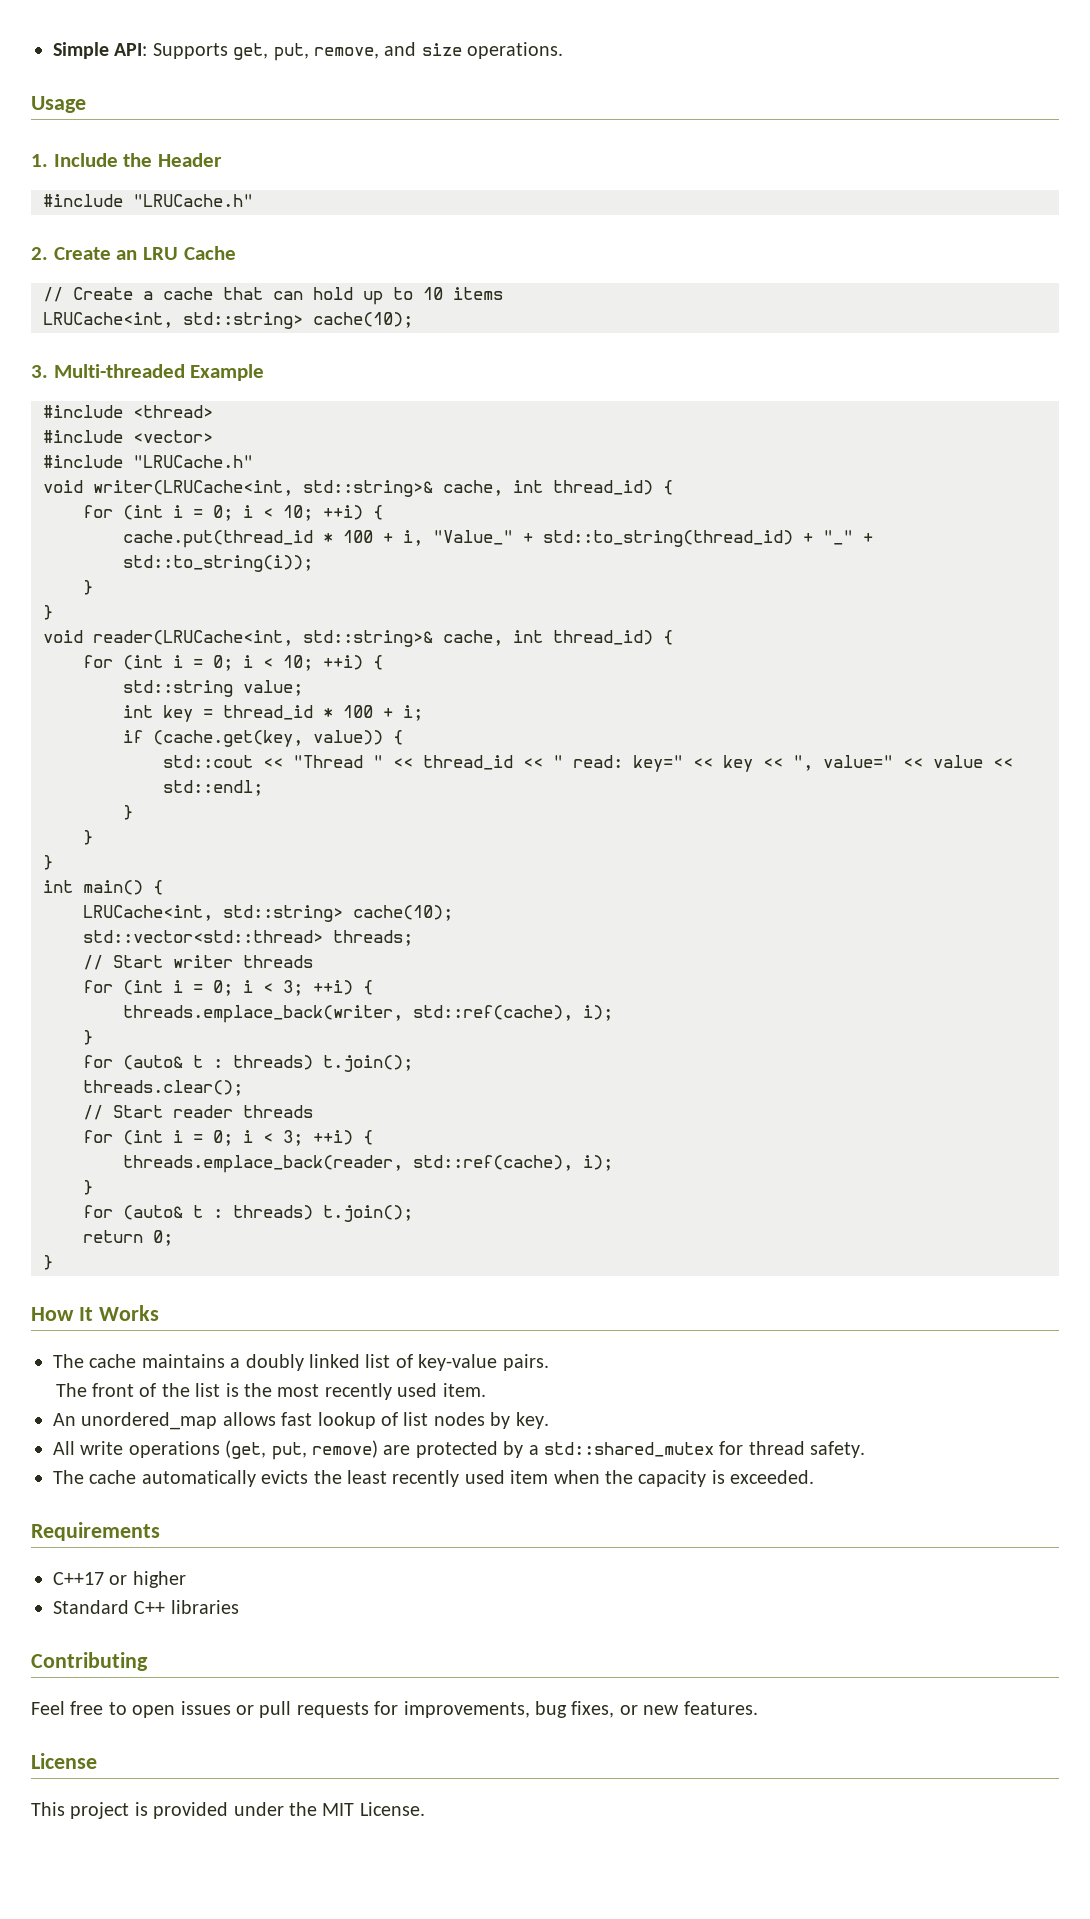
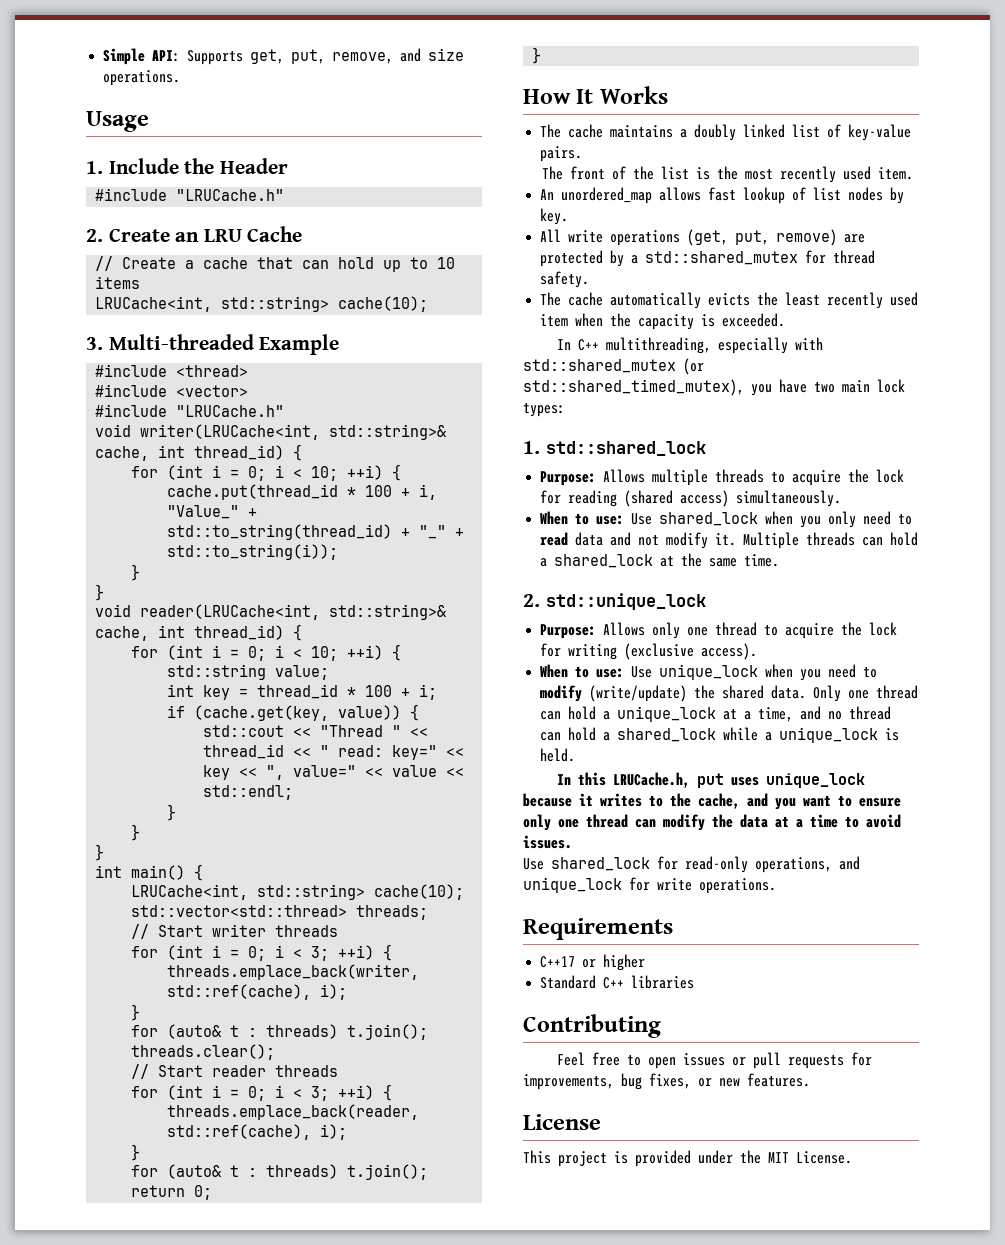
(815, 1477) none -> [556,337,823,354] [523,358,704,375] [523,379,905,396] [523,403,565,417] [523,441,706,456] [540,469,905,486] [540,490,842,507] [540,511,913,528] [540,532,919,549] [540,553,780,568] [523,593,706,610] [540,622,898,639] [540,643,758,660] [540,664,878,681] [540,685,919,702] [540,706,892,722] [540,727,900,743] [540,748,576,762] [556,772,865,788] [523,793,901,810] [523,814,901,831] [523,835,572,849] [523,856,860,873] [523,877,776,894] // In C++ multithreading, especially with std::shared_mutex (or std::shared_timed_mutex), you have two main lock types: // 1. std::shared_lock // Purpose: Allows multiple threads to acquire the lock for reading (shared access) simultaneously. // When to use: Use shared_lock when you only need to read data and not modify it. Multiple threads can hold a shared_lock at the same time. // 2. std::unique_lock // Purpose: Allows only one thread to acquire the lock for writing (exclusive access). // When to use: Use unique_lock when you need to modify (write/update) the shared data. Only one thread can hold a unique_lock at a time, and no thread can hold a shared_lock while a unique_lock is held. // In this LRUCache.h, put uses unique_lock because it writes to the cache, and you want to ensure only one thread can modify the data at a time to avoid issues. // Use shared_lock for read-only operations, and unique_lock for write operations.

